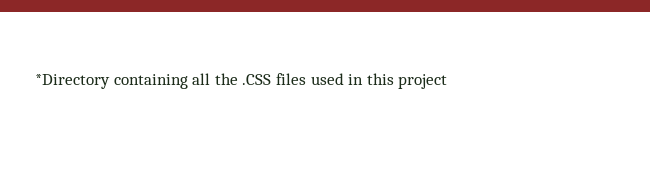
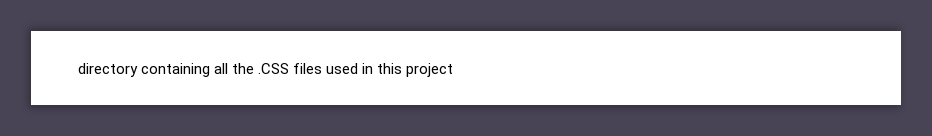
[35,74,110,89] *Directory -> [78,63,138,77] directory

